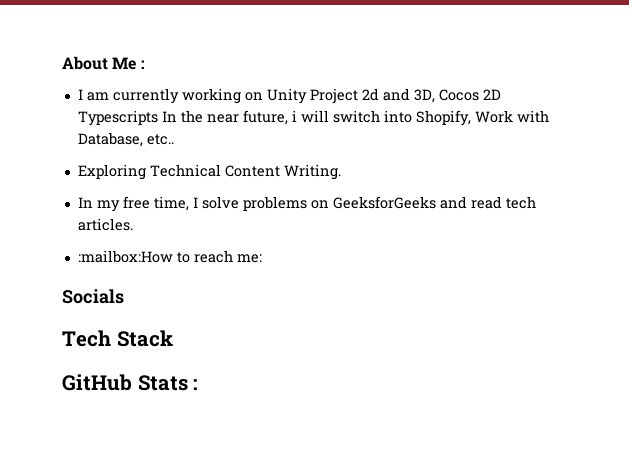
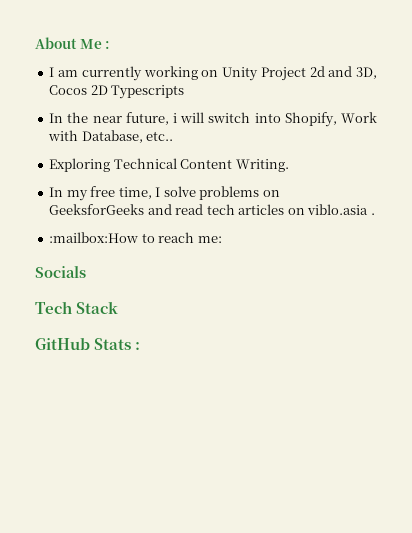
(158, 118) none -> (185, 92) //
[77,218,133,231] articles. -> [238,204,375,215] articles on viblo.asia .

